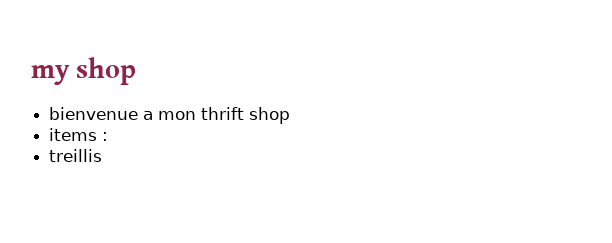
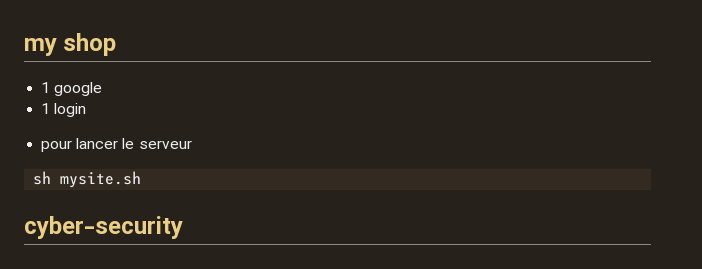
[49,107,291,124] [49,128,109,141] [49,149,103,162] bienvenue a mon thrift shop // items : // treillis -> [41,82,103,96] [41,103,87,117] [41,138,192,152] [33,171,142,188] [24,216,183,239] 1 google // 1 login // pour lancer le serveur // sh mysite.sh // cyber-security

